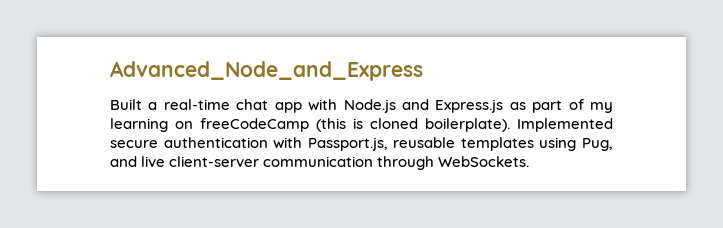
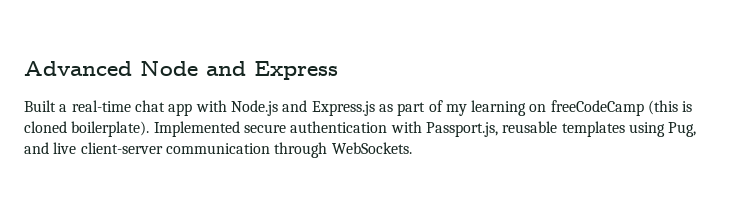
[110,61,423,81] Advanced_Node_and_Express -> [24,61,338,80] Advanced Node and Express

